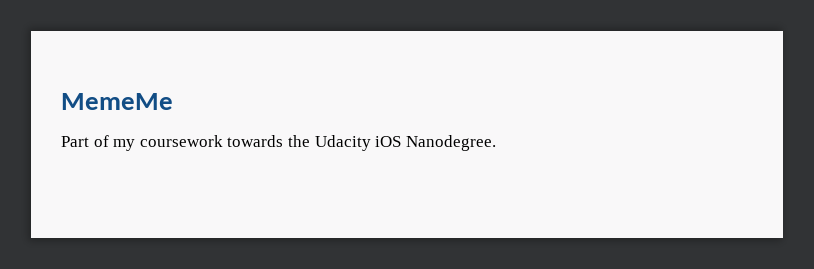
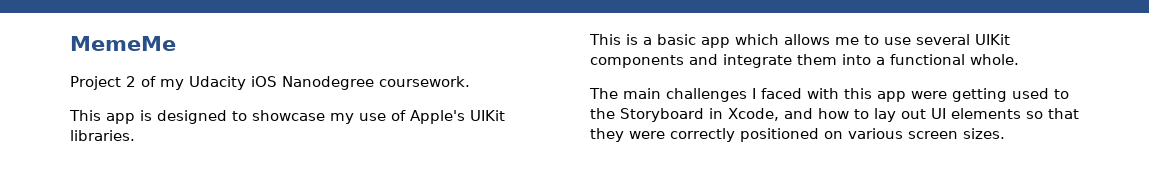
[61,135,496,151] Part of my coursework towards the Udacity iOS Nanodegree. -> [70,76,470,90] [69,110,505,124] [70,130,135,141] [589,34,1010,48] [590,54,1019,68] [589,88,1069,102] [590,108,1079,122] [590,128,1005,142] Project 2 of my Udacity iOS Nanodegree coursework. // This app is designed to showcase my use of Apple's UIKit libraries. // This is a basic app which allows me to use several UIKit components and integrate them into a functional whole. // The main challenges I faced with this app were getting used to the Storyboard in Xcode, and how to lay out UI elements so that they were correctly positioned on various screen sizes.

